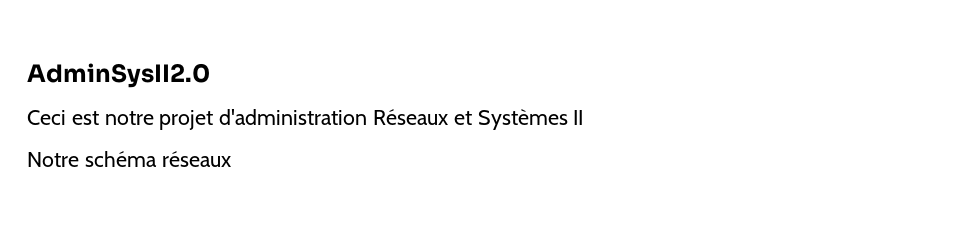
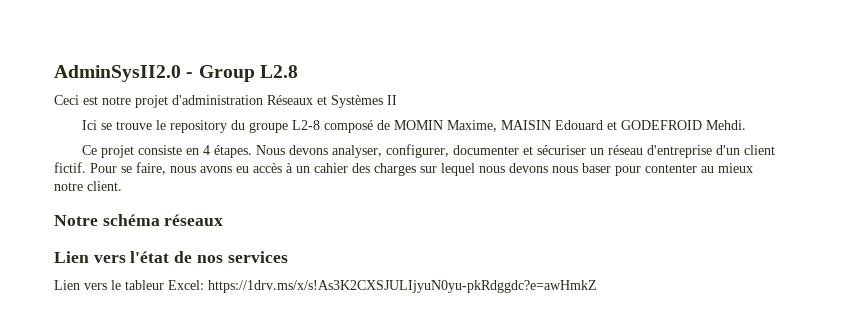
(210, 75) none -> [186,65,298,82] - Group L2.8
[27,151,231,167] Notre schéma réseaux -> [81,120,746,133] [81,144,775,158] [54,162,753,176] [54,181,122,191] [54,214,224,226] [54,251,288,263] [54,280,597,293] Ici se trouve le repository du groupe L2-8 composé de MOMIN Maxime, MAISIN Edouard et GODEFROID Mehdi. // Ce projet consiste en 4 étapes. Nous devons analyser, configurer, documenter et sécuriser un réseau d'entreprise d'un client fictif. Pour se faire, nous avons eu accès à un cahier des charges sur lequel nous devons nous baser pour contenter au mieux notre client. // Notre schéma réseaux // Lien vers l'état de nos services // Lien vers le tableur Excel: https://1drv.ms/x/s!As3K2CXSJULIjyuN0yu-pkRdggdc?e=awHmkZ

